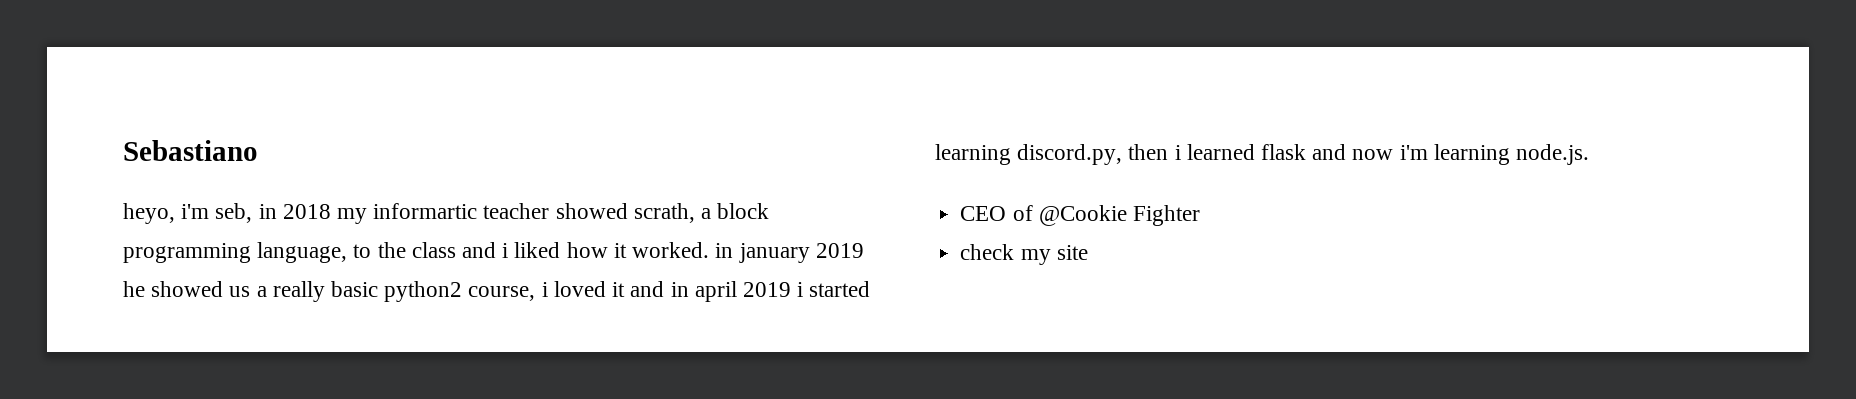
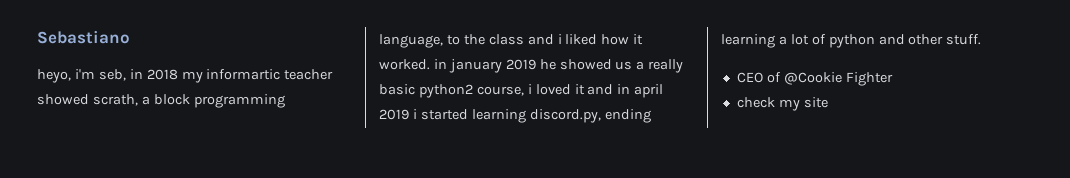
[1128,144,1590,165] then i learned flask and now i'm learning node.js. -> [604,109,651,123] [721,34,982,48] ending learning a lot of python and other stuff.

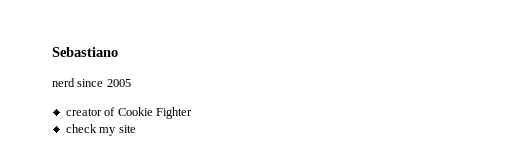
[37,69,334,83] [37,94,285,108] [379,34,644,48] [379,59,684,73] [379,84,664,98] [379,109,651,123] [721,34,982,48] [736,72,842,85] heyo, i'm seb, in 2018 my informartic teacher showed scrath, a block programming language, to the class and i liked how it worked. in january 2019 he showed us a really basic python2 course, i loved it and in april 2019 i started learning discord.py, ending learning a lot of python and other stuff. // CEO of @Cookie -> [52,78,131,87] [65,107,153,116] nerd since 2005 // creator of Cookie

